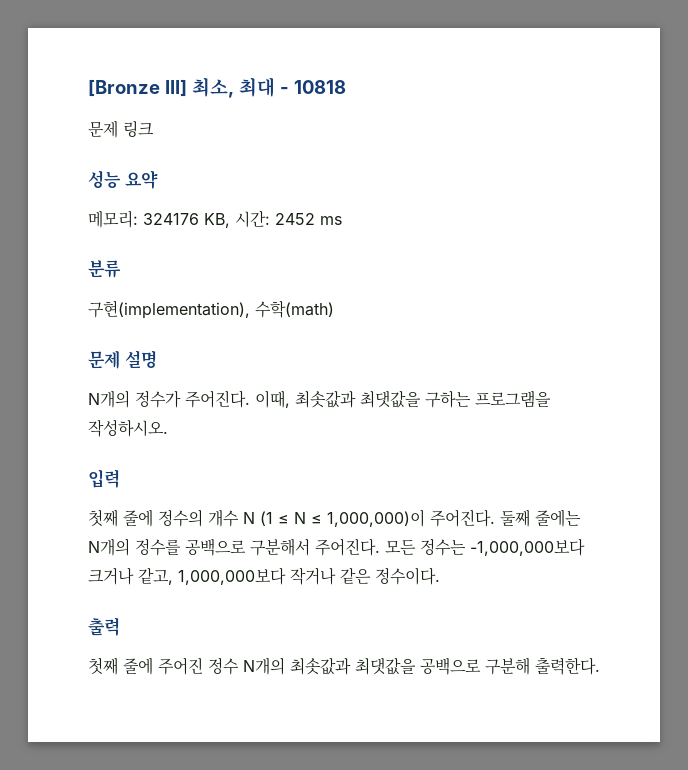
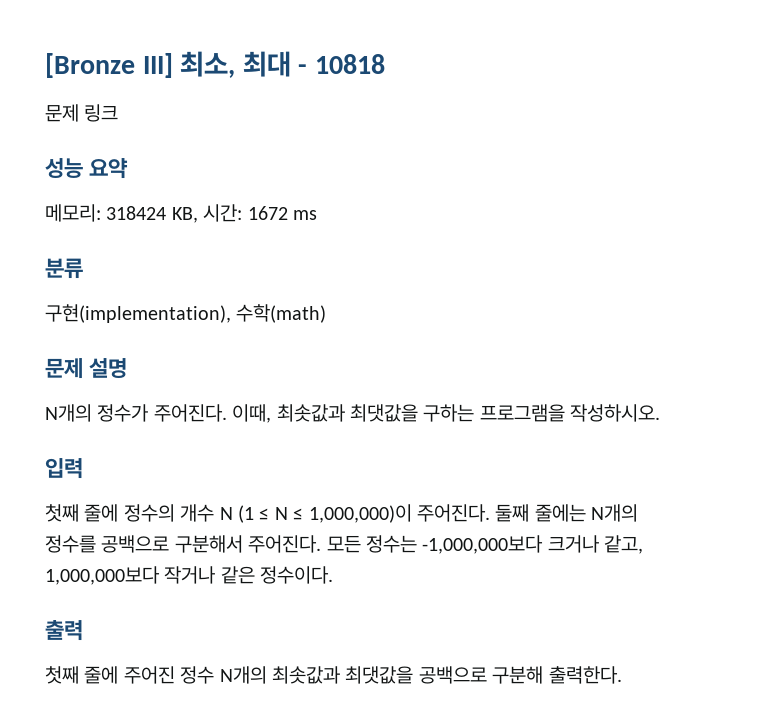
[143,213,199,225] 324176 -> [106,206,167,220] 318424
[275,213,315,225] 2452 -> [247,206,288,220] 1672

